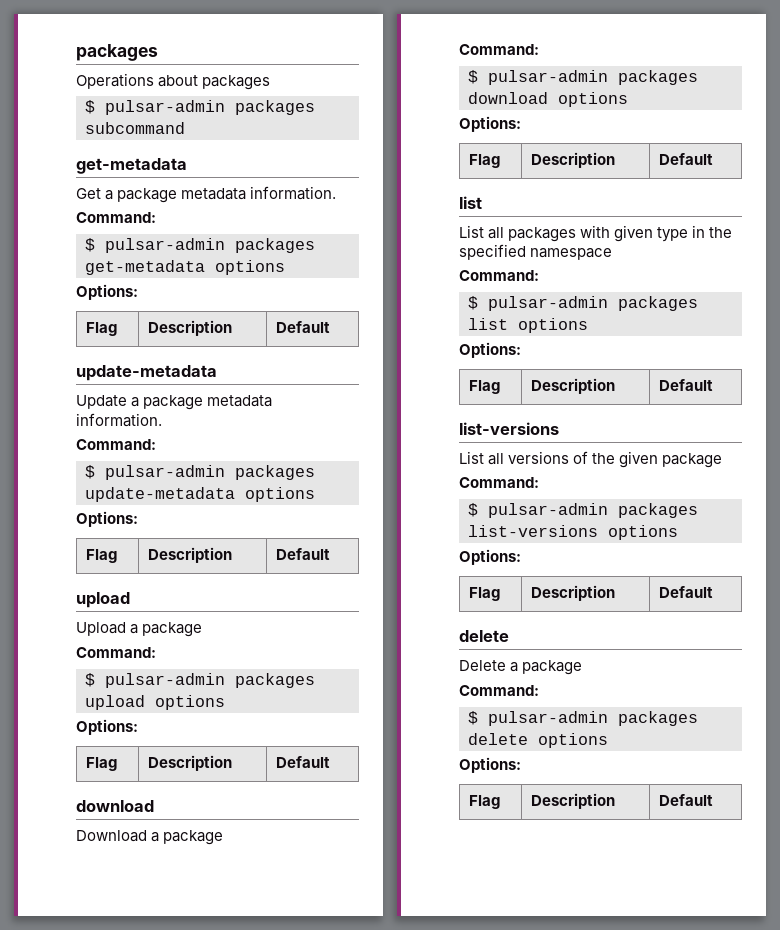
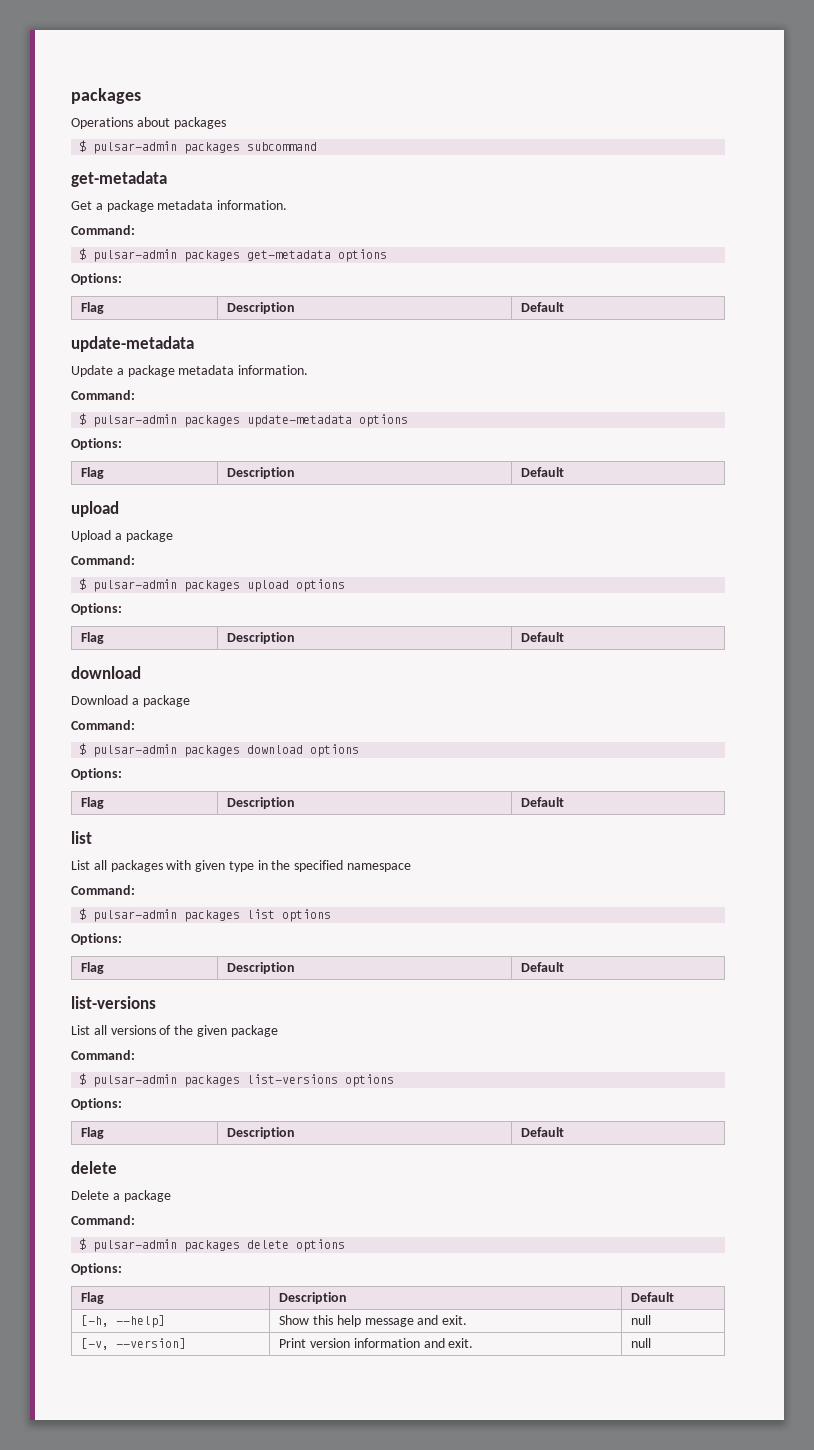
(713, 800) none -> [81,1315,166,1328] [279,1315,468,1327] [631,1315,652,1325] [81,1338,187,1350] [279,1338,474,1348] [631,1338,652,1348] // [-h, --help] | Show this help message and exit. | null // [-v, --version] | Print version information and exit. | null

